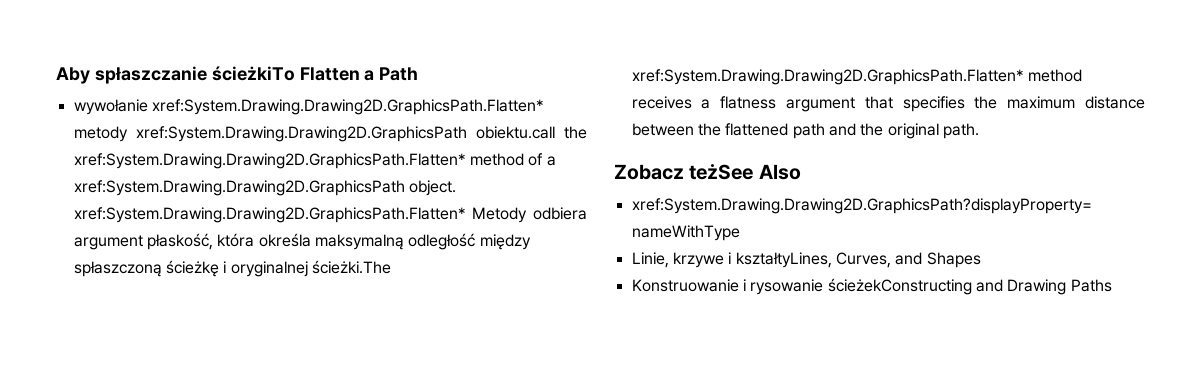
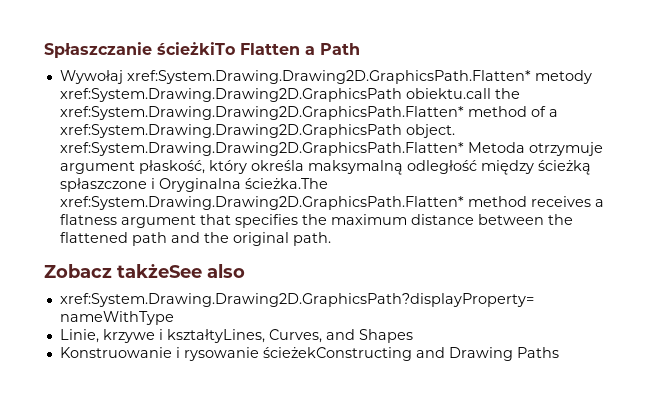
[56,66,207,84] Aby spłaszczanie -> [44,42,152,58] Spłaszczanie
[73,99,148,115] wywołanie -> [59,70,123,84] Wywołaj
[472,207,587,223] Metody odbiera -> [467,142,603,156] Metoda otrzymuje
[217,233,255,247] która -> [208,160,247,174] który
[73,260,391,277] spłaszczoną ścieżkę i oryginalnej ścieżki.The -> [537,160,591,175] [59,178,328,192] ścieżką spłaszczone i Oryginalna ścieżka.The
[689,164,801,180] teżSee Also -> [117,263,245,278] takżeSee also

